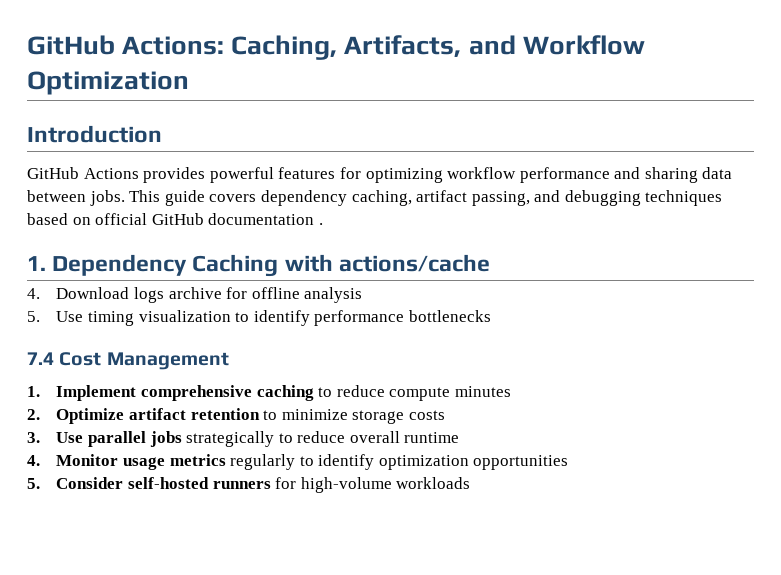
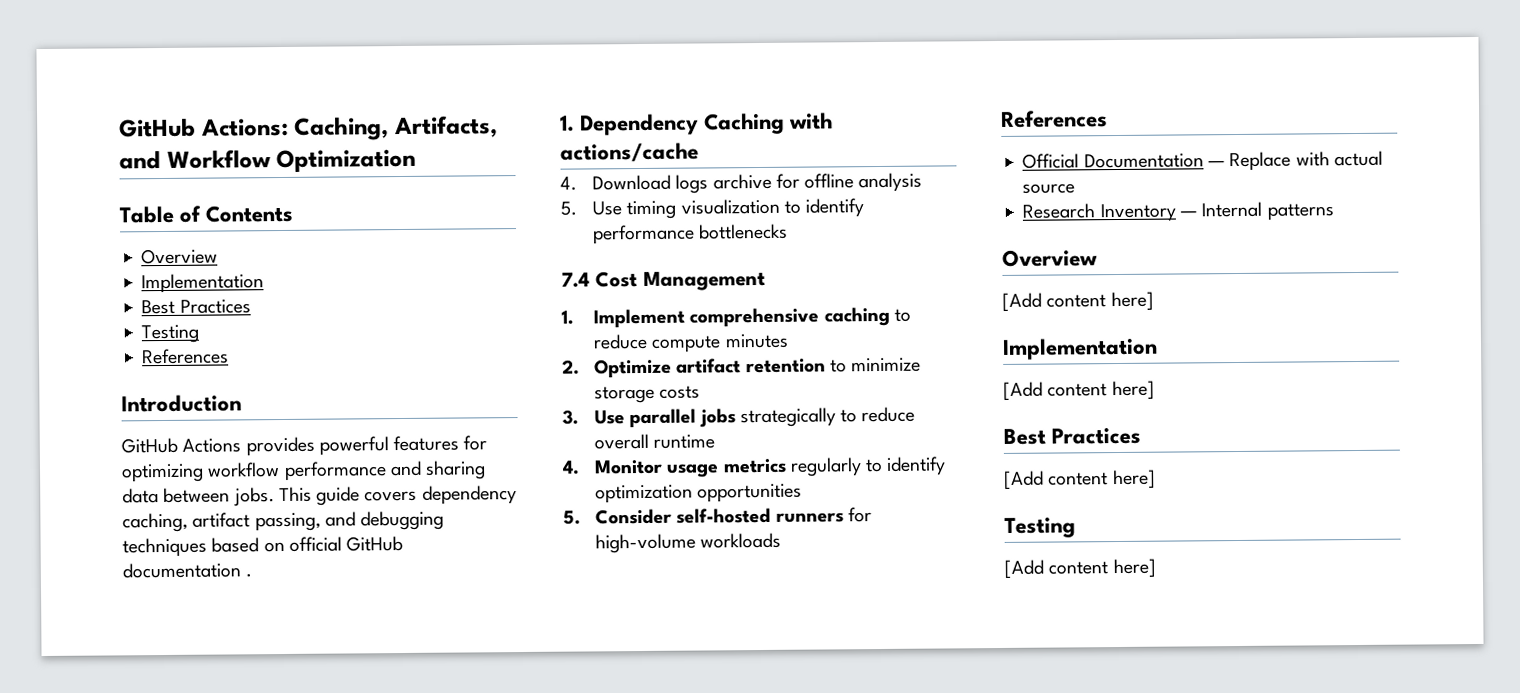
(189, 83) none -> [119,204,294,224] [141,248,219,265] [141,273,265,294] [141,299,251,315] [141,324,200,344] [142,348,230,365] // Table of Contents // Overview // Implementation // Best Practices // Testing // References
(471, 483) none -> [1001,110,1108,128] [1022,150,1383,172] [1022,183,1076,194] [1022,201,1334,223] [1002,249,1098,267] [1002,291,1154,312] [1002,337,1158,360] [1003,380,1155,401] [1003,427,1142,445] [1004,469,1156,490] [1004,517,1076,538] [1004,558,1156,579] // References // Official Documentation — Replace with actual source // Research Inventory — Internal patterns // Overview // [Add content here] // Implementation // [Add content here] // Best Practices // [Add content here] // Testing // [Add content here]

